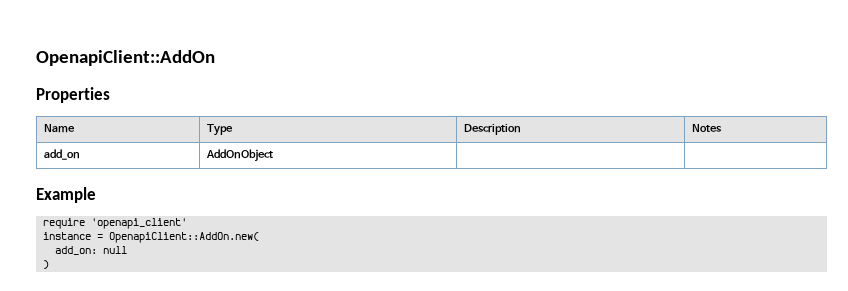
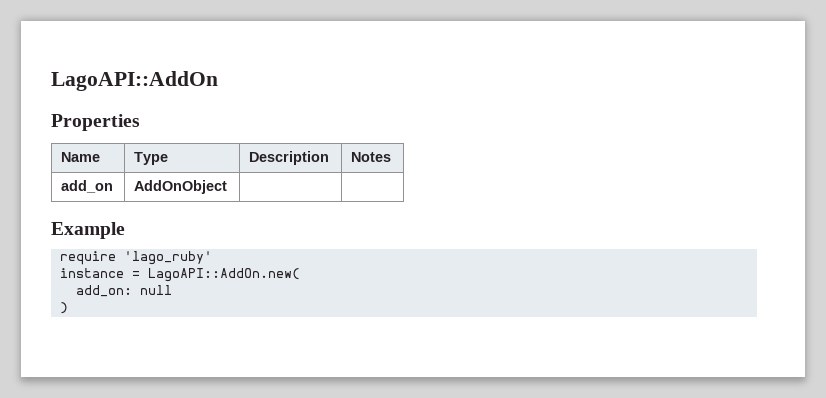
[36,50,215,66] OpenapiClient::AddOn -> [51,71,218,91] LagoAPI::AddOn
[90,218,187,229] 'openapi_client' -> [123,251,212,265] 'lago_ruby'
[108,232,259,243] OpenapiClient::AddOn.new( -> [147,268,300,282] LagoAPI::AddOn.new(

